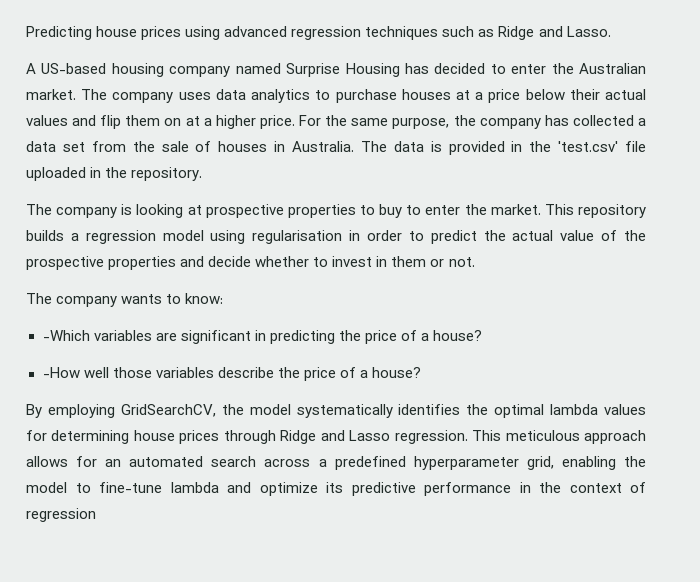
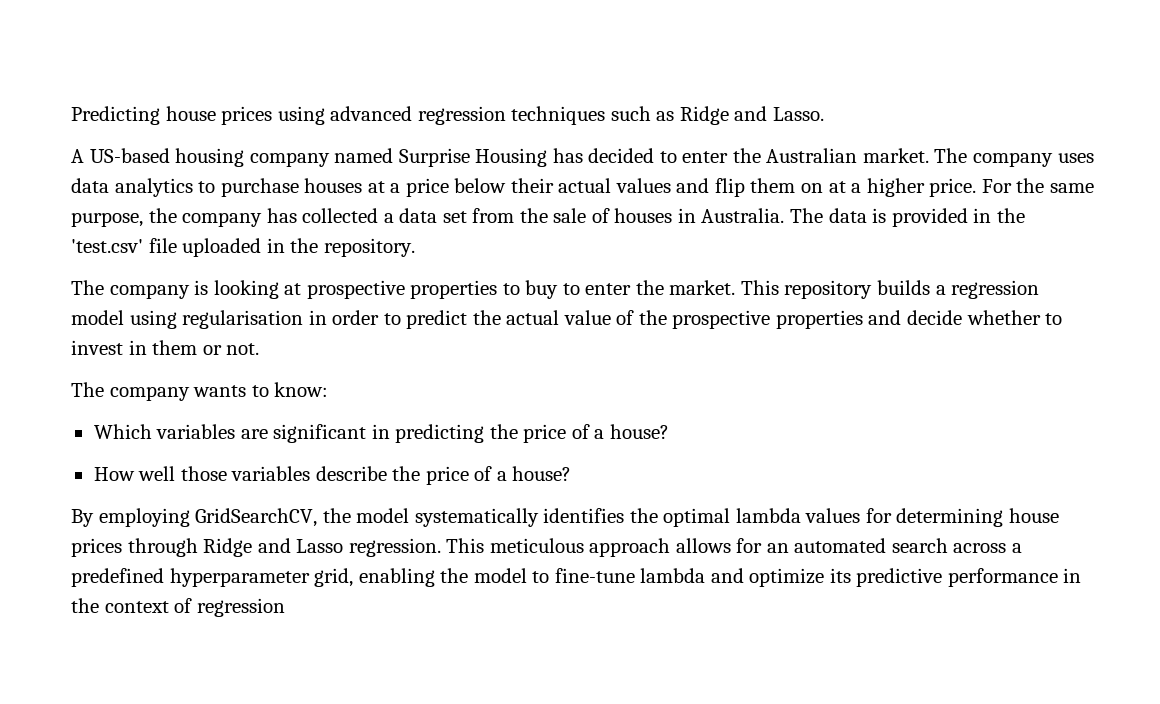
[42,330,90,341] -Which -> [93,424,152,439] Which
[42,367,80,378] -How -> [93,467,135,481] How

